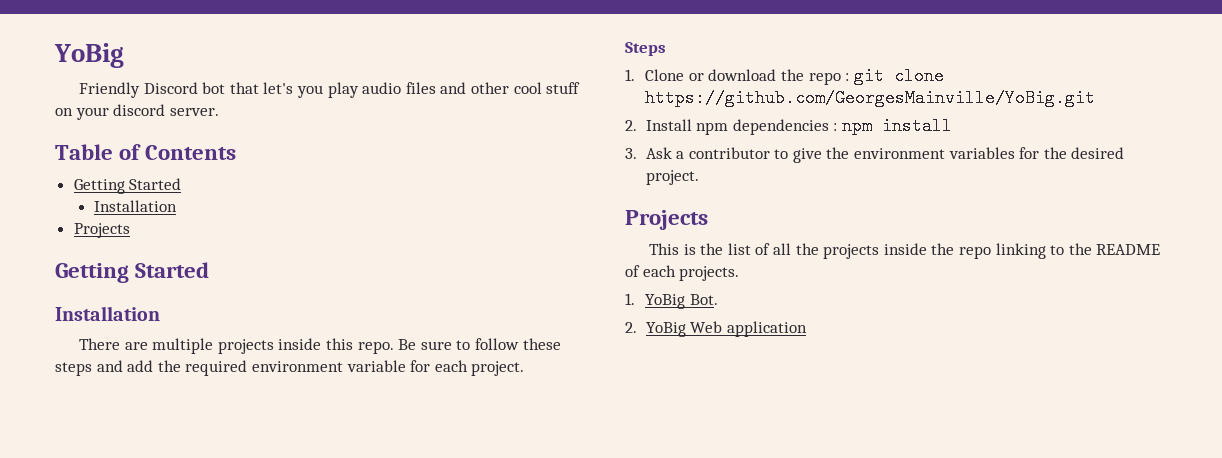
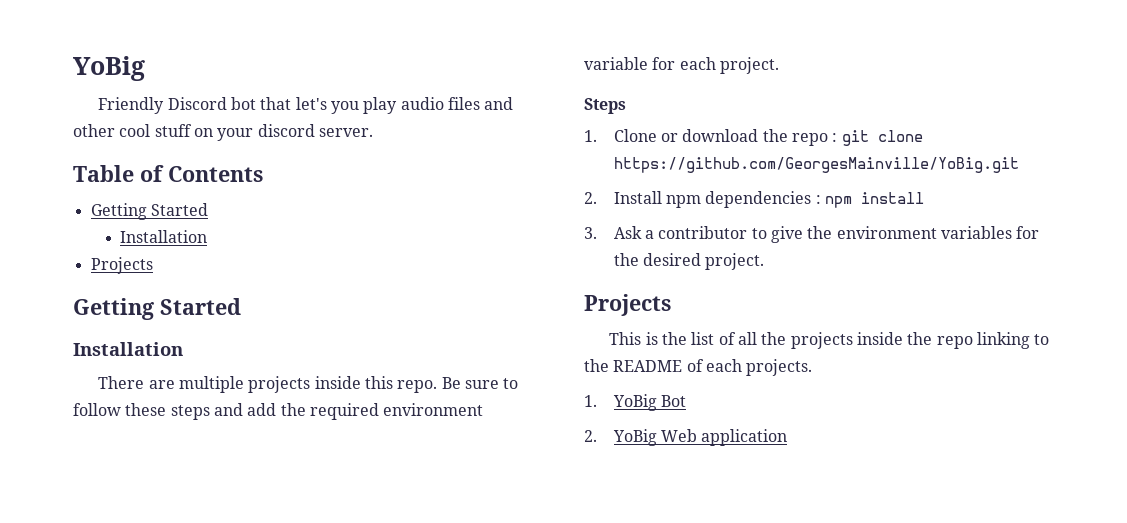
[689,294,718,305] Bot. -> [660,395,686,407] Bot

